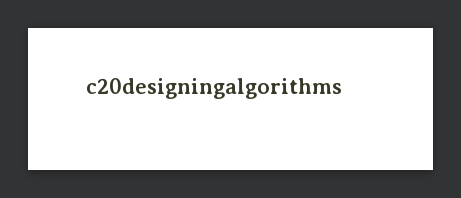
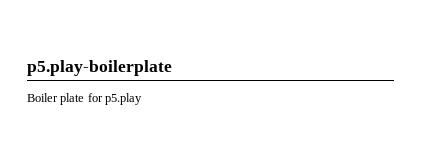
[86,78,342,99] c20designingalgorithms -> [27,60,172,76] [27,93,143,105] p5.play-boilerplate // Boiler plate for p5.play

